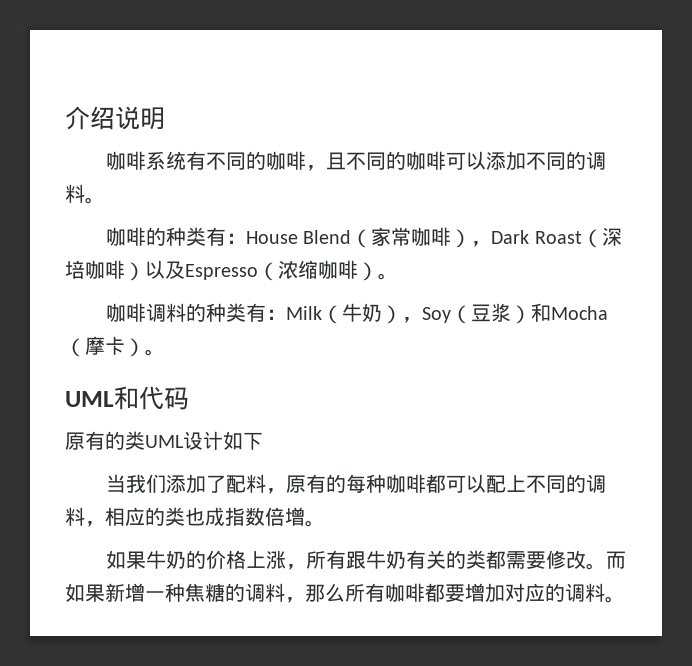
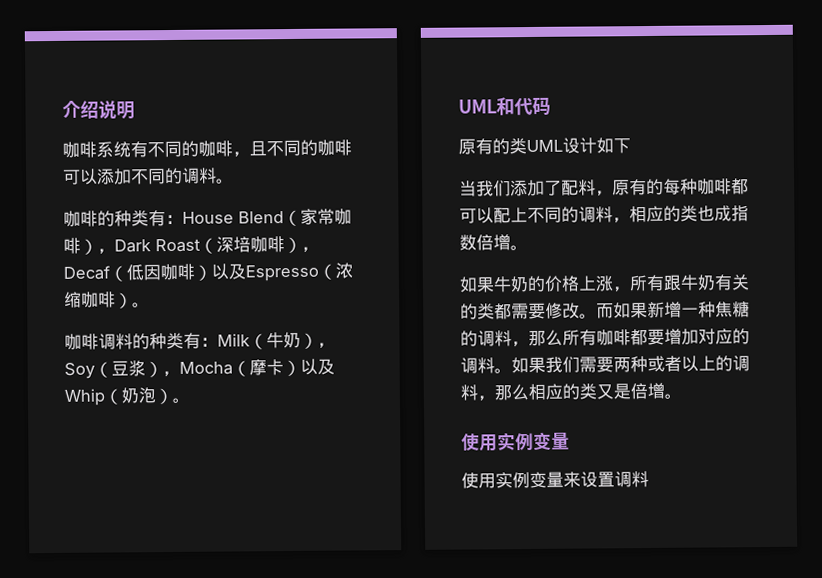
(145, 271) none -> [301,246,319,253] [63,263,212,282] ，Decaf（低因咖啡）
[530,303,551,322] 和 -> [162,370,180,378] ，
(145, 347) none -> [300,358,335,375] [64,387,173,406] 以及Whip（奶泡）
(625, 599) none -> [511,355,750,374] [460,382,682,402] [461,431,570,452] [461,471,649,489] 如果我们需要两种或者以上的调料，那么相应的类又是倍增。 // 使用实例变量 // 使用实例变量来设置调料

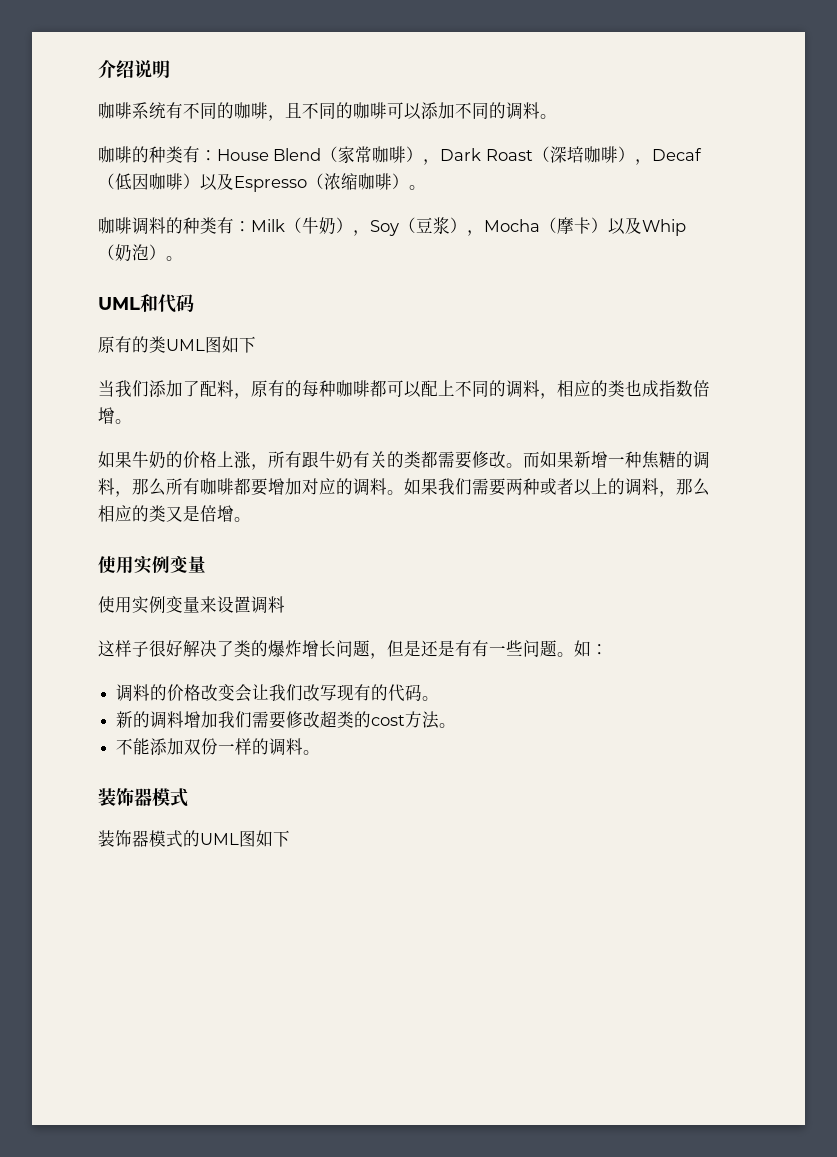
[562,137,597,154] 设计 -> [205,336,222,353] 图
(649, 479) none -> [98,640,608,659] [116,684,440,702] [116,711,457,729] [116,738,321,756] [98,788,188,807] [98,830,290,848] // 这样子很好解决了类的爆炸增长问题，但是还是有有一些问题。如： // 调料的价格改变会让我们改写现有的代码。 // 新的调料增加我们需要修改超类的cost方法。 // 不能添加双份一样的调料。 // 装饰器模式 // 装饰器模式的UML图如下

